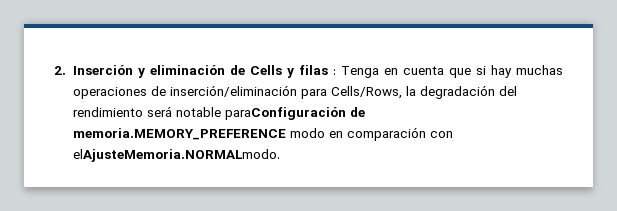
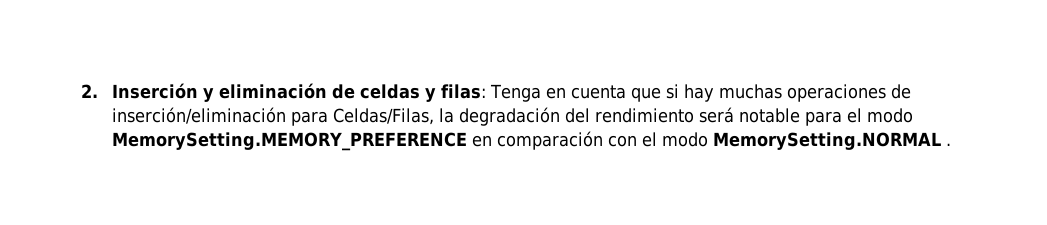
[249,65,336,78] Cells y filas : -> [359,84,486,102] celdas y filas:
[330,86,402,99] Cells/Rows, -> [332,108,434,125] Celdas/Filas,
[224,107,365,120] [72,127,453,141] [72,149,280,162] paraConfiguración de memoria.MEMORY_PREFERENCE modo en comparación con elAjusteMemoria.NORMALmodo. -> [804,108,913,126] [111,131,951,151] para el modo MemorySetting.MEMORY_PREFERENCE en comparación con el modo MemorySetting.NORMAL .

